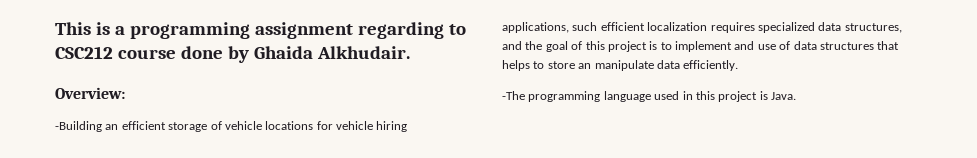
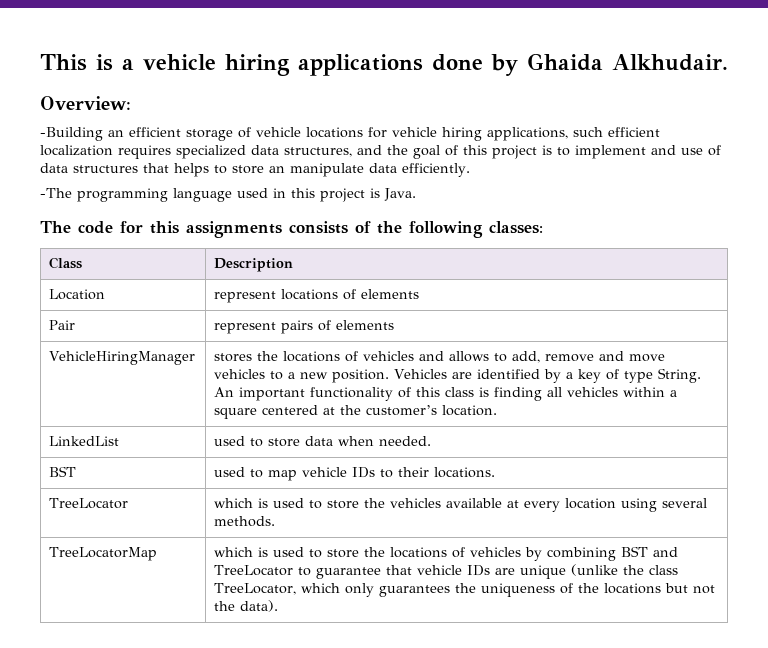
[129,22,466,39] [55,46,176,59] programming assignment regarding to CSC212 course -> [143,54,423,76] vehicle hiring applications
(796, 96) none -> [40,221,543,238] [49,257,83,269] [214,258,294,272] [49,289,106,300] [214,289,420,303] [49,320,76,330] [214,320,395,334] [49,351,196,365] [214,351,666,363] [214,368,702,383] [214,387,678,401] [214,405,498,419] [49,436,120,446] [214,436,432,447] [49,466,77,477] [214,467,496,481] [49,498,129,509] [214,498,708,512] [214,516,276,527] [49,547,158,561] [214,546,679,561] [214,564,679,579] [214,583,716,597] [214,600,279,612] // The code for this assignments consists of the following classes: // Class | Description // Location | represent locations of elements // Pair | represent pairs of elements // VehicleHiringManager | stores the locations of vehicles and allows to add, remove and move vehicles to a new position. Vehicles are identified by a key of type String. An important functionality of this class is finding all vehicles within a square centered at the customer’s location. // LinkedList | used to store data when needed. // BST | used to map vehicle IDs to their locations. // TreeLocator | which is used to store the vehicles available at every location using several methods. // TreeLocatorMap | which is used to store the locations of vehicles by combining BST and TreeLocator to guarantee that vehicle IDs are unique (unlike the class TreeLocator, which only guarantees the uniqueness of the locations but not the data).

